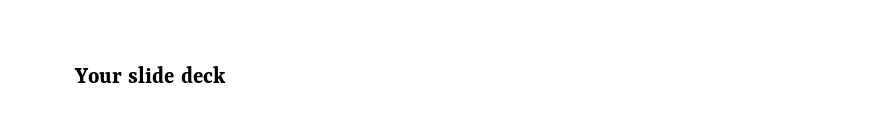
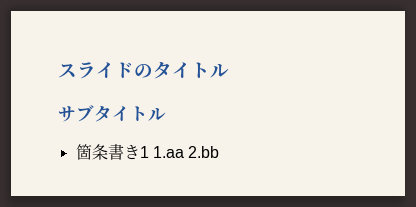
[74,66,226,83] Your slide deck -> [58,61,229,79] [58,105,166,122] [75,144,220,160] スライドのタイトル // サブタイトル // 箇条書き1 1.aa 2.bb

